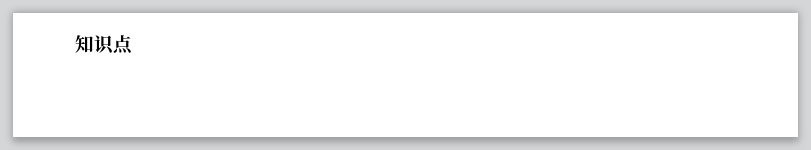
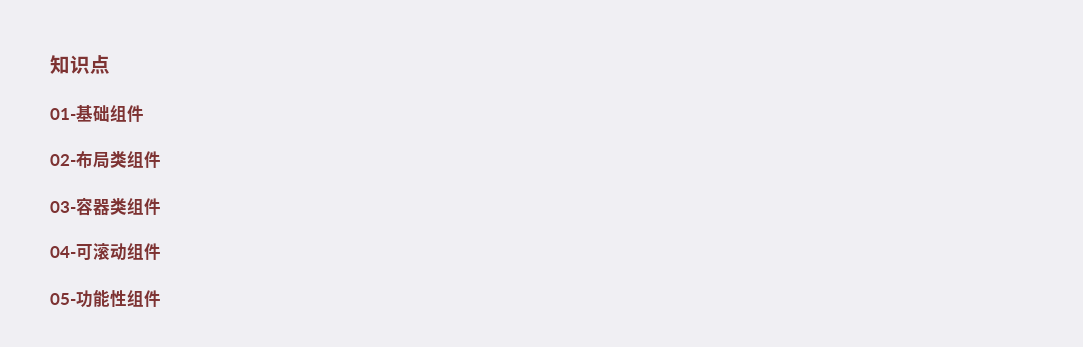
(133, 45) none -> [50,105,144,122] [50,151,161,168] [50,197,161,216] [50,243,161,260] [50,289,161,308] // 01-基础组件 // 02-布局类组件 // 03-容器类组件 // 04-可滚动组件 // 05-功能性组件

